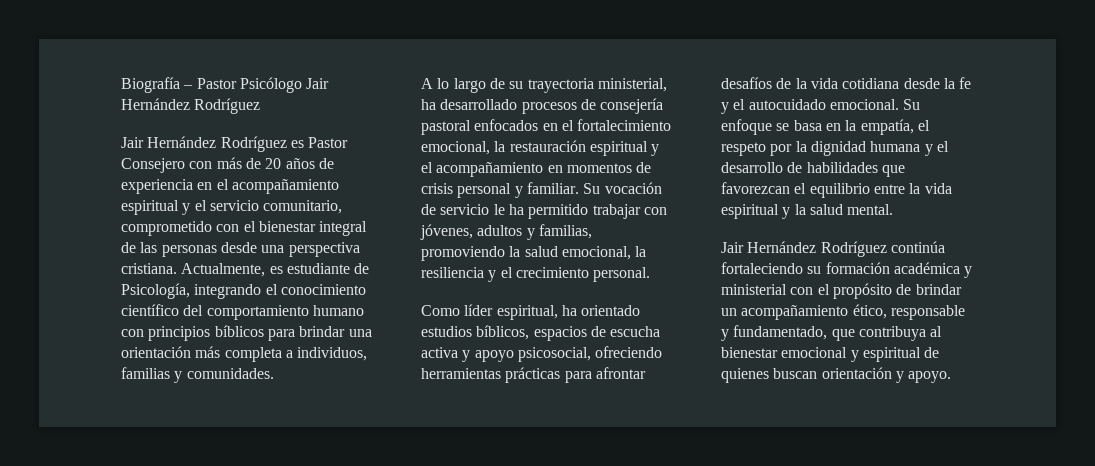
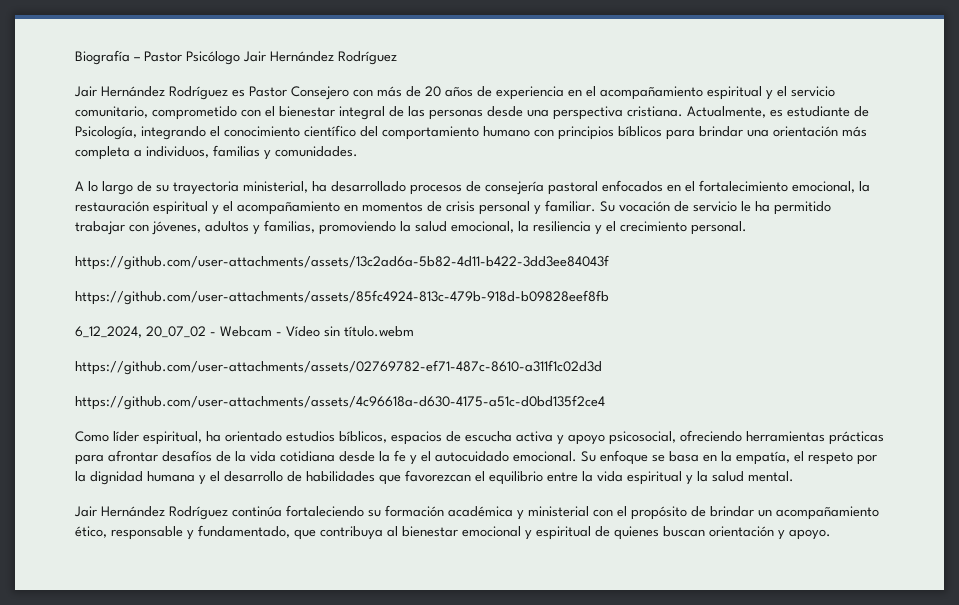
(651, 274) none -> [75,255,609,270] [75,290,609,305] [75,326,414,338] [75,360,602,375] [75,395,605,410] // https://github.com/user-attachments/assets/13c2ad6a-5b82-4d11-b422-3dd3ee84043f // https://github.com/user-attachments/assets/85fc4924-813c-479b-918d-b09828eef8fb // 6_12_2024, 20_07_02 - Webcam - Vídeo sin título.webm // https://github.com/user-attachments/assets/02769782-ef71-487c-8610-a311f1c02d3d // https://github.com/user-attachments/assets/4c96618a-d630-4175-a51c-d0bd135f2ce4

